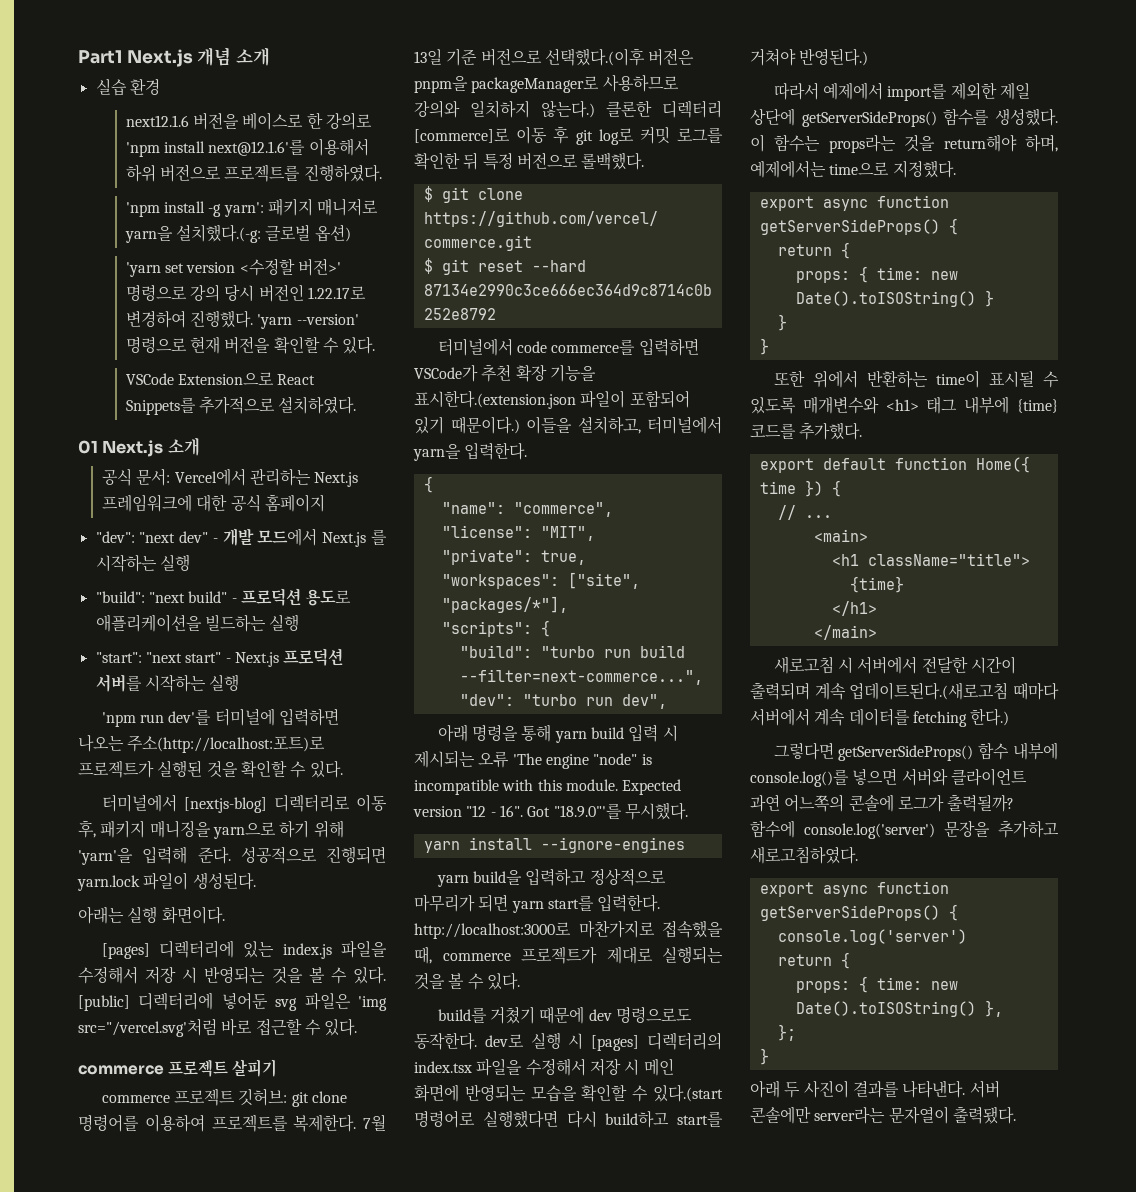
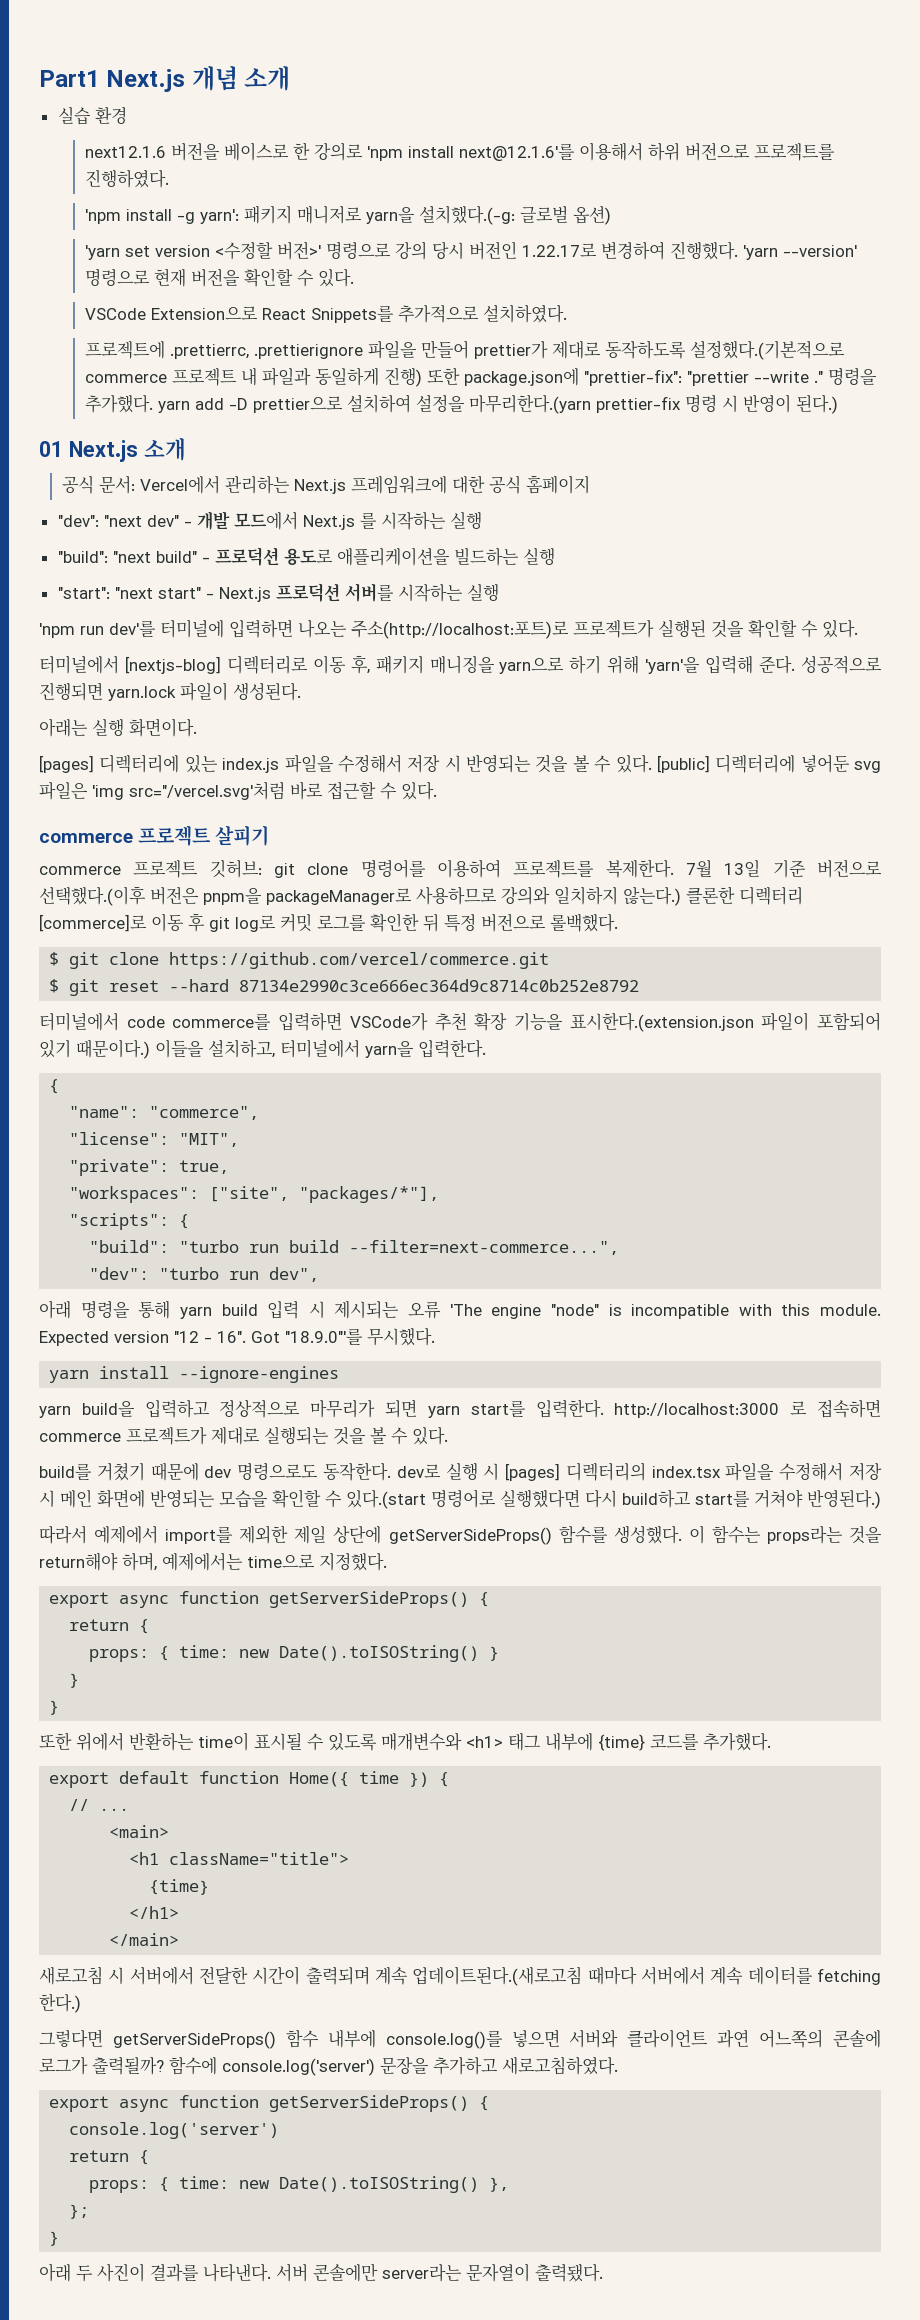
(357, 405) none -> [84,340,845,360] [84,367,877,387] [84,394,838,414] // 프로젝트에 .prettierrc, .prettierignore 파일을 만들어 prettier가 제대로 동작하도록 설정했다.(기본적으로 commerce 프로젝트 내 파일과 동일하게 진행) 또한 package.json에 "prettier-fix": "prettier --write ." 명령을 추가했다. yarn add -D prettier으로 설치하여 설정을 마무리한다.(yarn prettier-fix 명령 시 반영이 된다.)
[414,920,723,939] [414,946,432,964] http://localhost:3000로 마찬가지로 접속했을 때, -> [614,1399,882,1418] http://localhost:3000 로 접속하면

